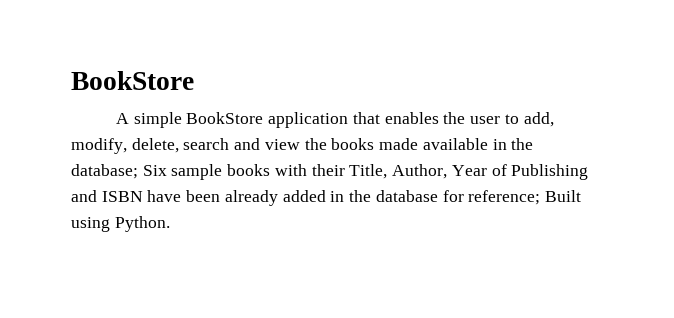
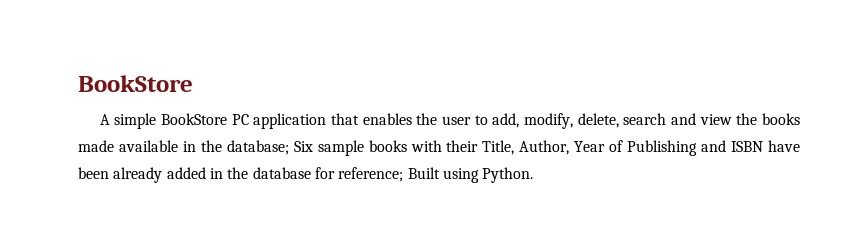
(264, 118) none -> [231,114,249,125] PC

